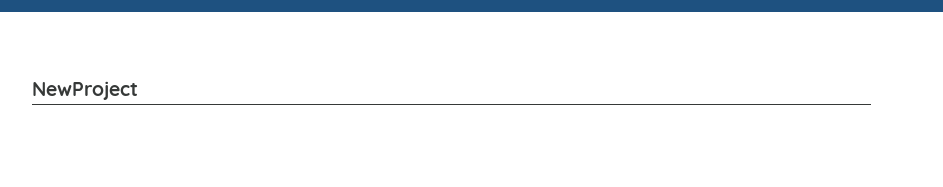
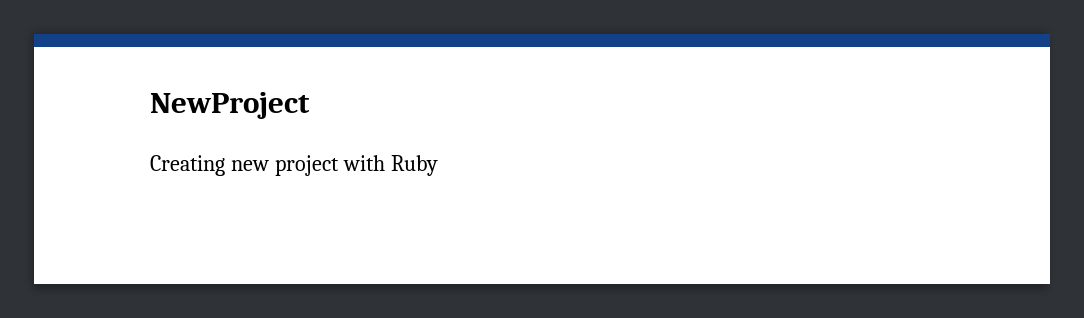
(138, 90) none -> [150,155,438,176] // Creating new project with Ruby

